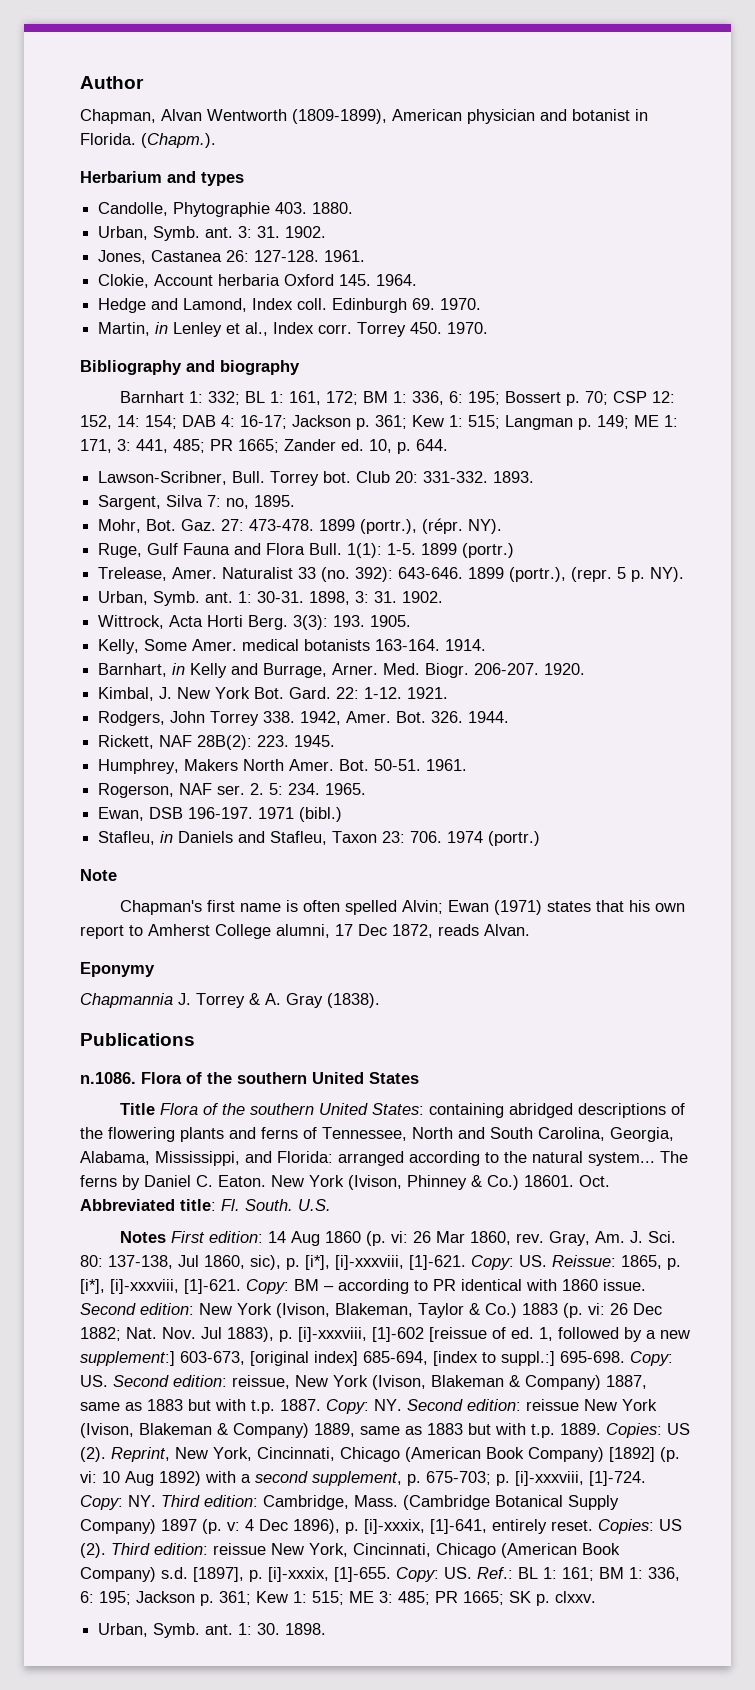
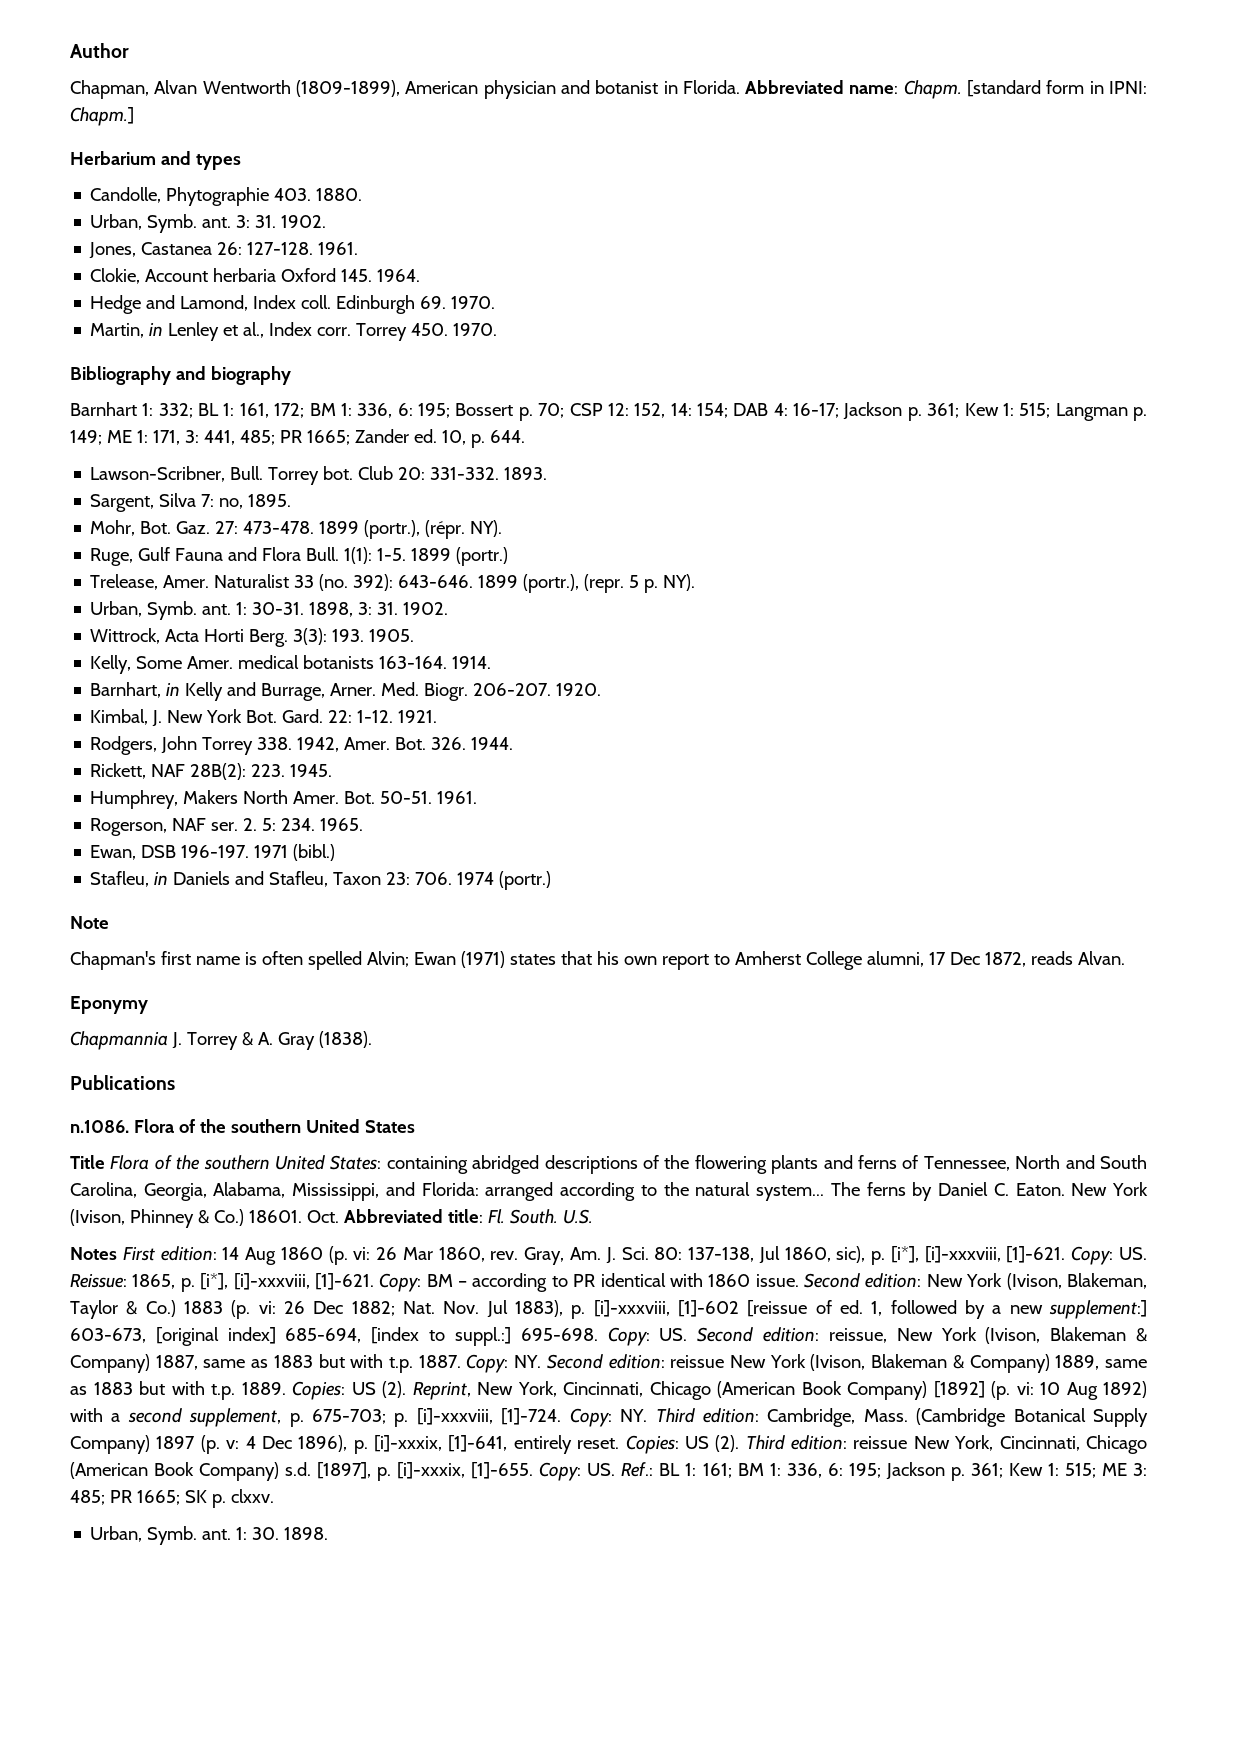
[141,133,216,148] (Chapm.). -> [745,80,1147,99] [70,107,134,126] Abbreviated name: Chapm. [standard form in IPNI: Chapm.]

